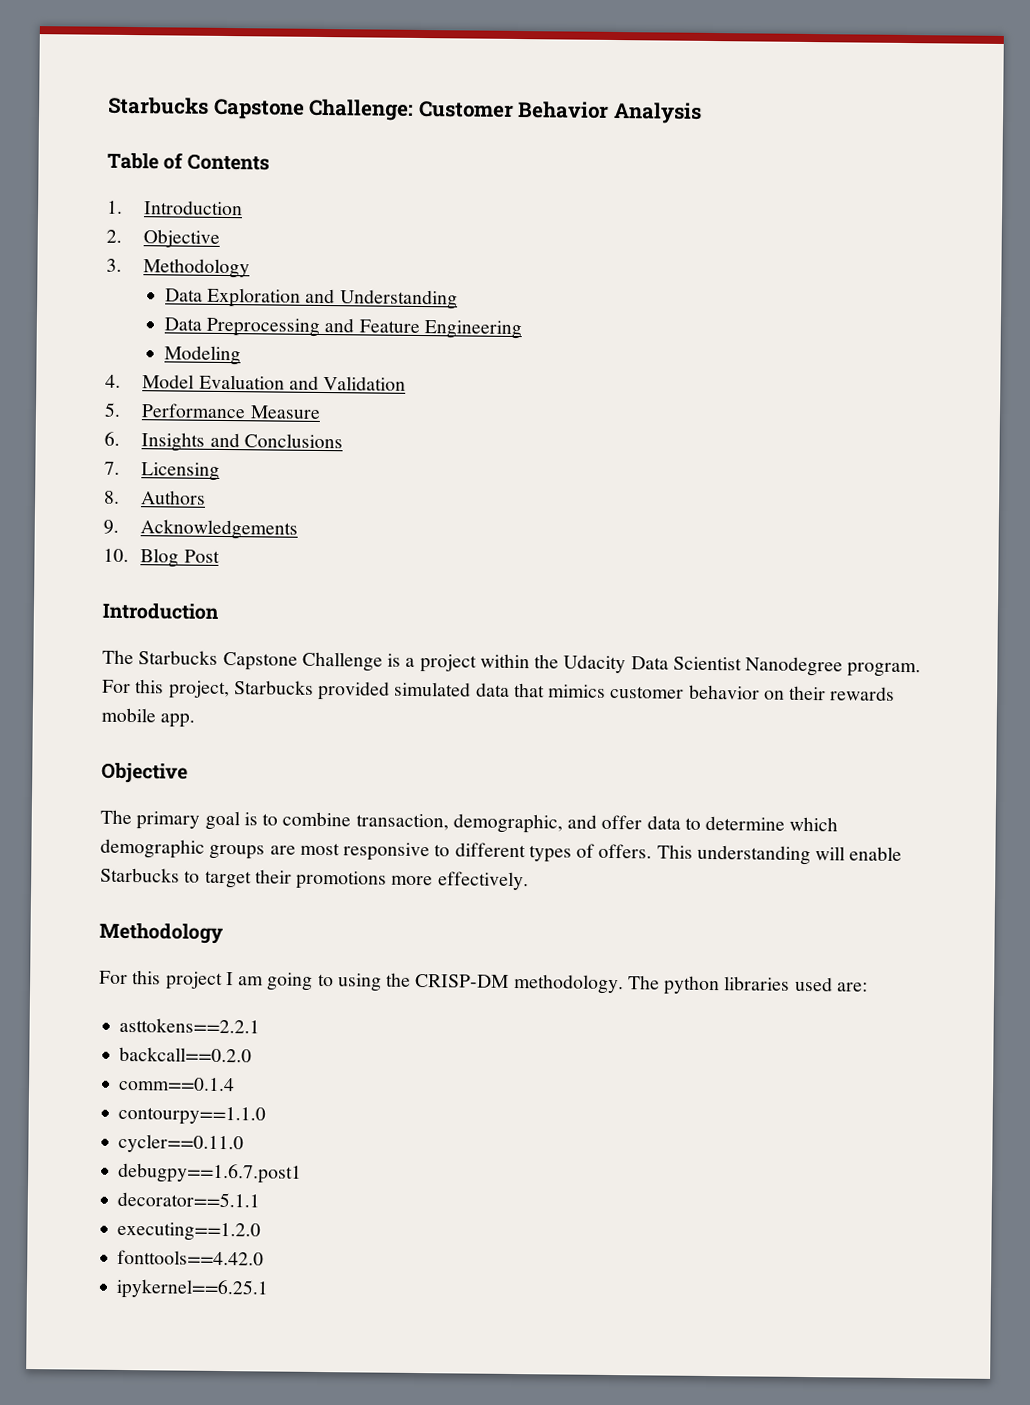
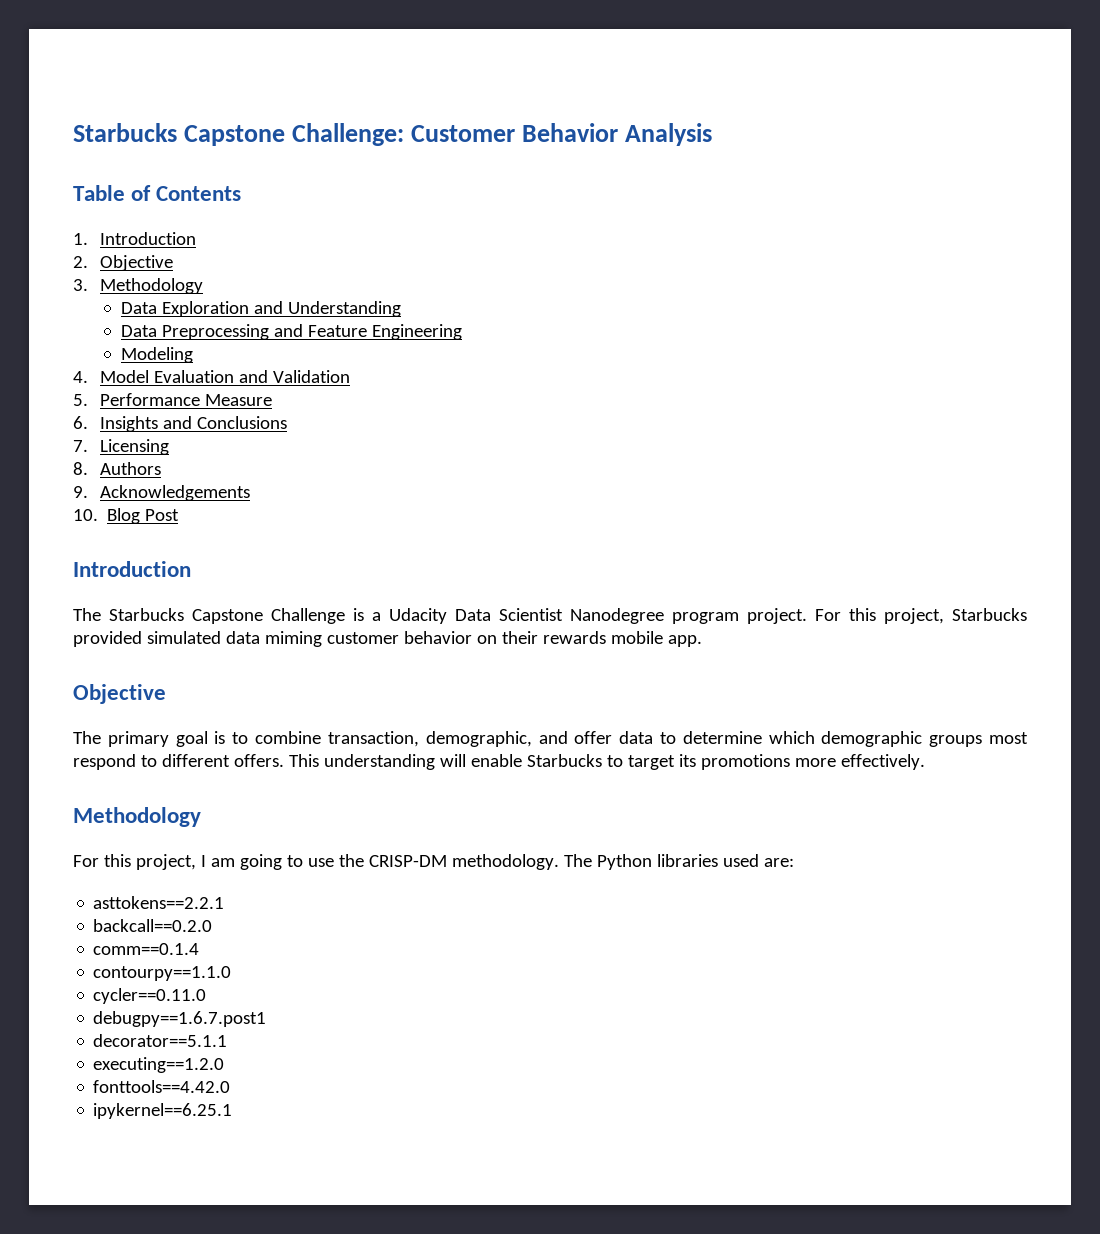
[419,653,560,673] project within the -> (381, 616) none
[847,662,922,678] program. -> [672,608,807,624] program project.
[513,682,607,698] that mimics -> [264,631,322,647] miming
[269,842,596,863] are most responsive to different types of -> [989,732,1028,744] [73,754,230,770] most respond to different
[254,869,292,884] their -> [678,754,696,767] its
[165,971,223,990] project -> [135,854,196,870] project,
[337,973,382,992] using -> [307,858,334,867] use
[664,975,721,996] python -> [596,854,652,870] Python

